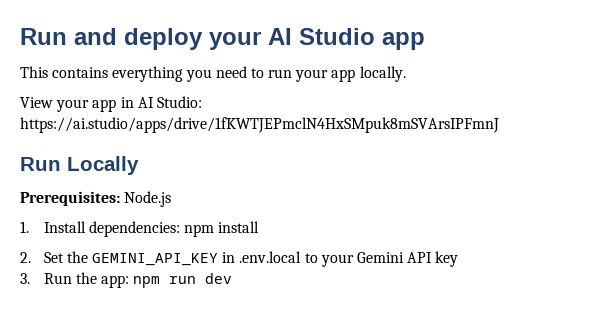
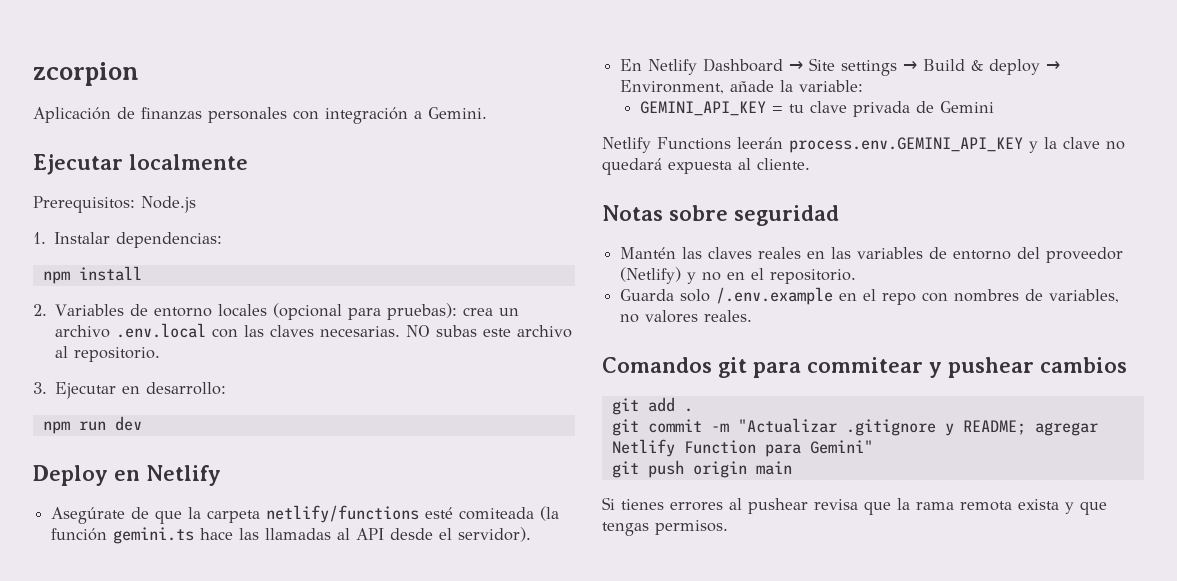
[20,28,425,50] [20,66,406,82] [20,96,202,112] [20,117,499,133] [20,156,139,175] [20,191,120,206] Run and deploy your AI Studio app // This contains everything you need to run your app locally. // View your app in AI Studio: https://ai.studio/apps/drive/1fKWTJEPmclN4HxSMpuk8mSVArsIPFmnJ // Run Locally // Prerequisites: -> [33,62,139,86] [33,107,487,124] [33,154,248,175] [33,196,135,213] zcorpion // Aplicación de finanzas personales con integración a Gemini. // Ejecutar localmente // Prerequisitos:
[43,221,180,237] Install dependencies: -> [54,232,223,248] Instalar dependencias: //
[43,251,459,267] [20,272,233,288] Set the GEMINI_API_KEY in .env.local to your Gemini API key // 3. Run the app: npm run dev -> [55,303,520,320] [55,323,573,338] [55,346,161,362] [33,382,227,399] [42,416,142,434] [33,465,221,486] [51,505,560,524] [51,527,532,544] [620,58,1061,76] [620,80,864,94] [640,101,995,117] [602,137,1125,153] [602,158,810,175] [602,205,839,226] [620,247,1124,263] [620,267,857,284] [620,287,1120,305] [620,310,753,323] [602,357,1127,378] [611,397,693,415] [611,418,1098,436] [611,439,873,457] [611,460,792,478] [602,497,1107,515] [602,520,728,536] Variables de entorno locales (opcional para pruebas): crea un archivo .env.local con las claves necesarias. NO subas este archivo al repositorio. // 3. Ejecutar en desarrollo: // npm run dev // Deploy en Netlify // Asegúrate de que la carpeta netlify/functions esté comiteada (la función gemini.ts hace las llamadas al API desde el servidor). // En Netlify Dashboard → Site settings → Build & deploy → Environment, añade la variable: // GEMINI_API_KEY = tu clave privada de Gemini // Netlify Functions leerán process.env.GEMINI_API_KEY y la clave no quedará expuesta al cliente. // Notas sobre seguridad // Mantén las claves reales en las variables de entorno del proveedor (Netlify) y no en el repositorio. // Guarda solo /.env.example en el repo con nombres de variables, no valores reales. // Comandos git para commitear y pushear cambios // git add . // git commit -m "Actualizar .gitignore y README; agregar Netlify Function para Gemini" // git push origin main // Si tienes errores al pushear revisa que la rama remota exista y que tengas permisos.

